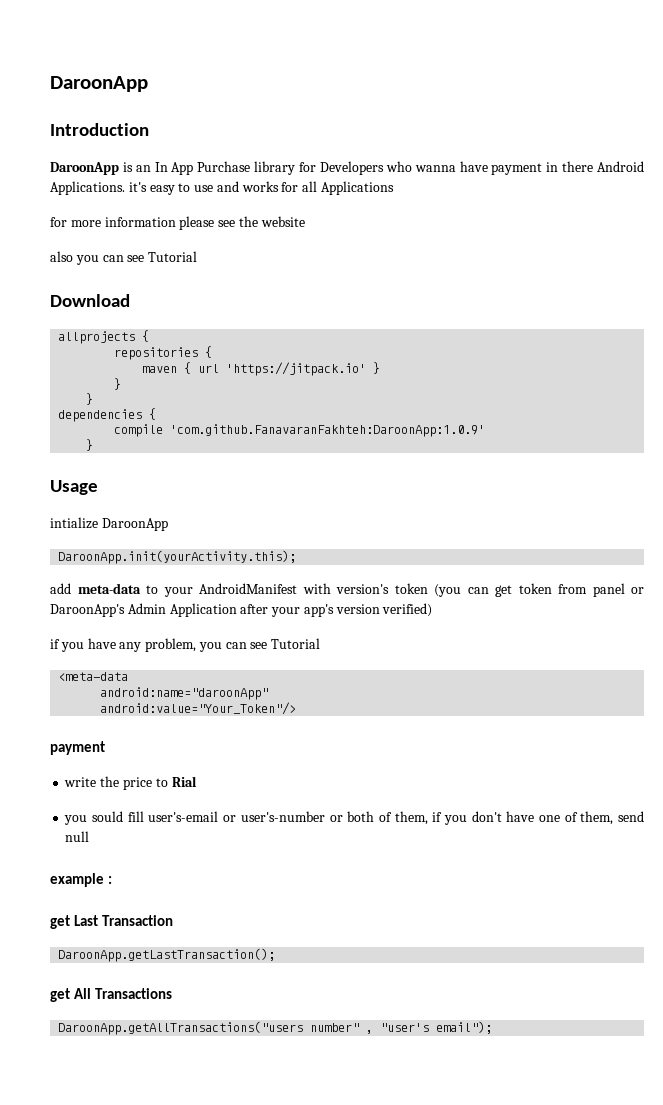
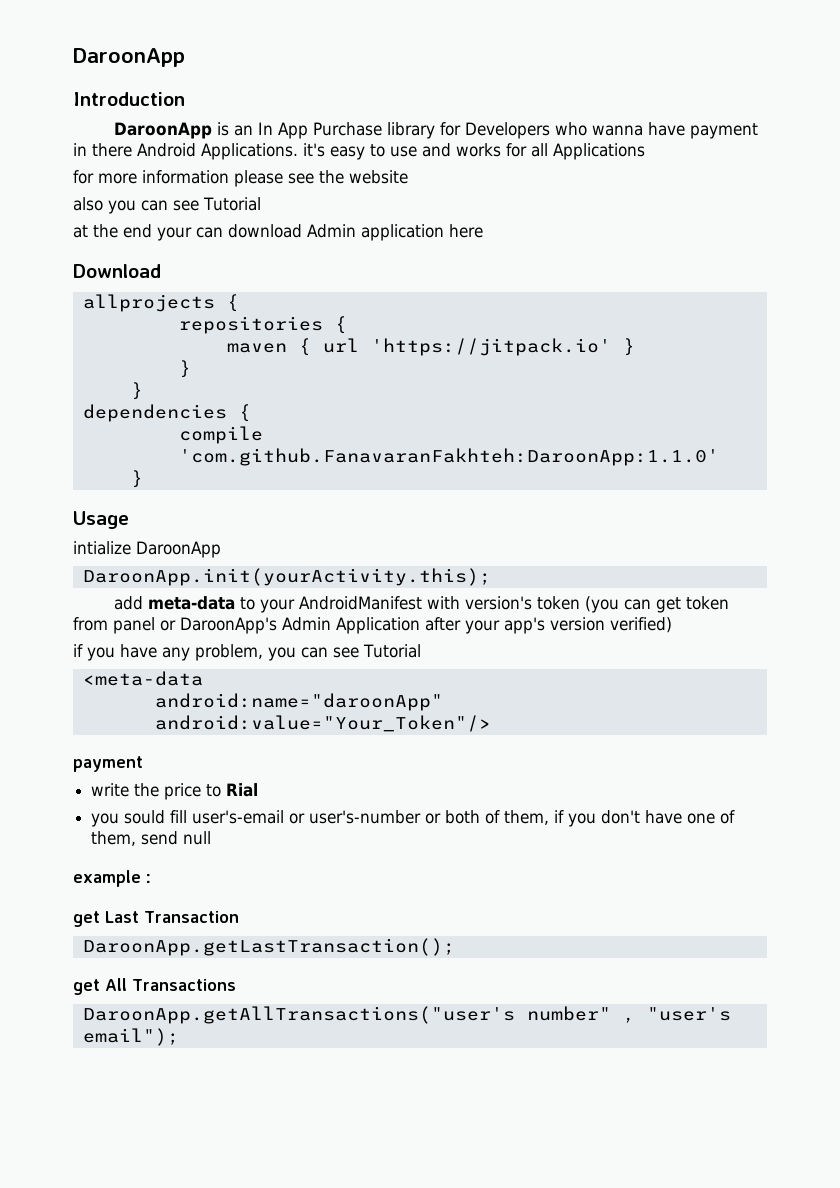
(198, 256) none -> [73,224,483,241] // at the end your can download Admin application here
[170,424,486,437] 'com.github.FanavaranFakhteh:DaroonApp:1.0.9' -> [178,448,719,466] 'com.github.FanavaranFakhteh:DaroonApp:1.1.0'
[58,1021,304,1035] DaroonApp.getAllTransactions("users -> [82,1006,515,1024] DaroonApp.getAllTransactions("user's

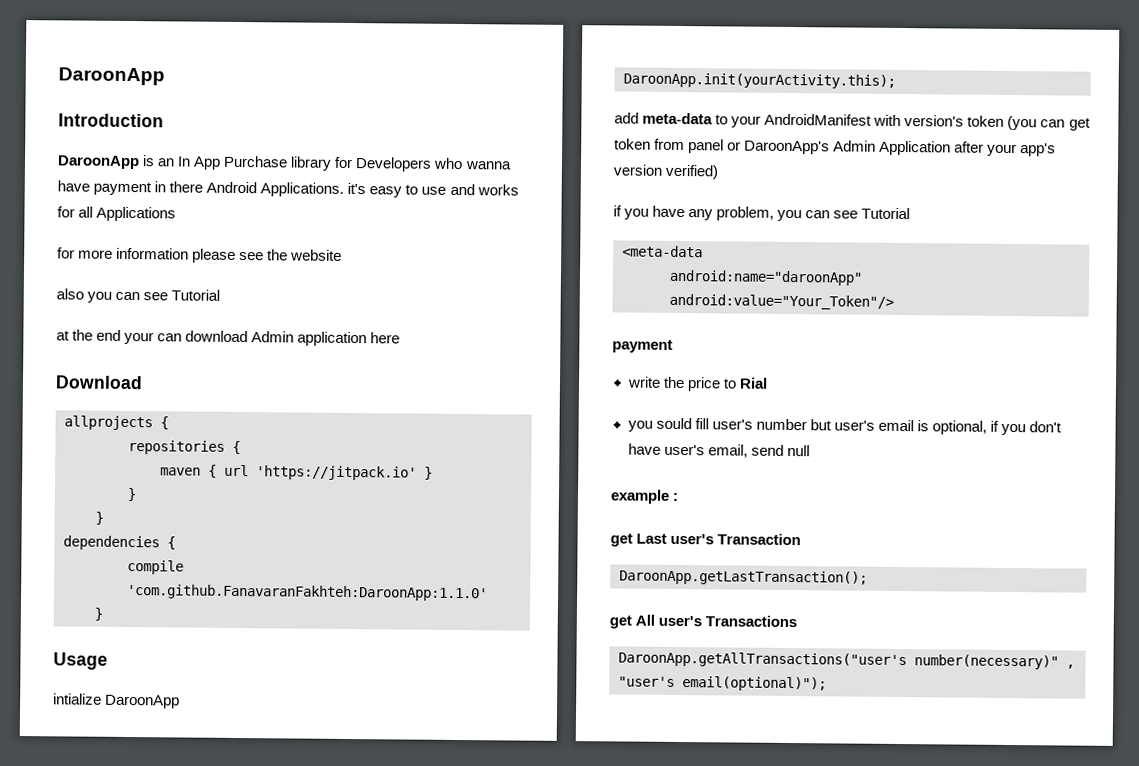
[192,810,550,825] user's-email or user's-number or both of them, -> [711,418,987,435] user's number but user's email is optional,
[687,810,736,824] [91,831,137,846] one of them, -> [663,444,748,458] user's email,
(139, 917) none -> [670,533,715,545] user's
(127, 984) none -> [658,615,703,627] user's
[526,1006,611,1021] number" -> [914,654,1059,670] number(necessary)"
[82,1028,179,1046] email"); -> [682,676,827,692] email(optional)");

